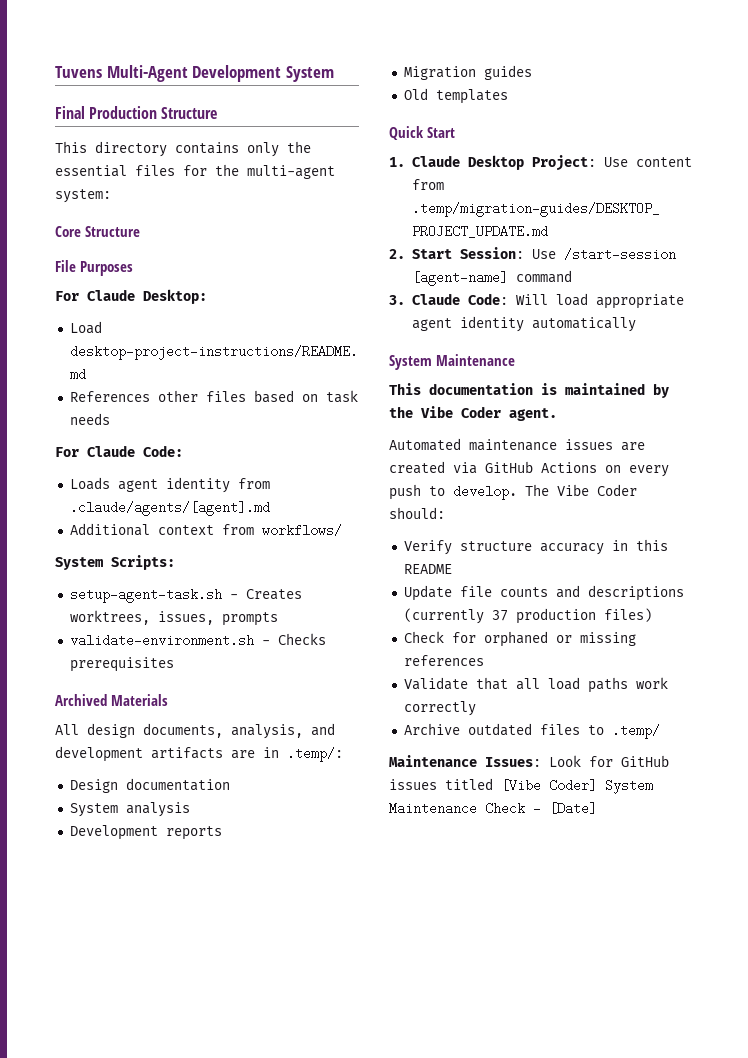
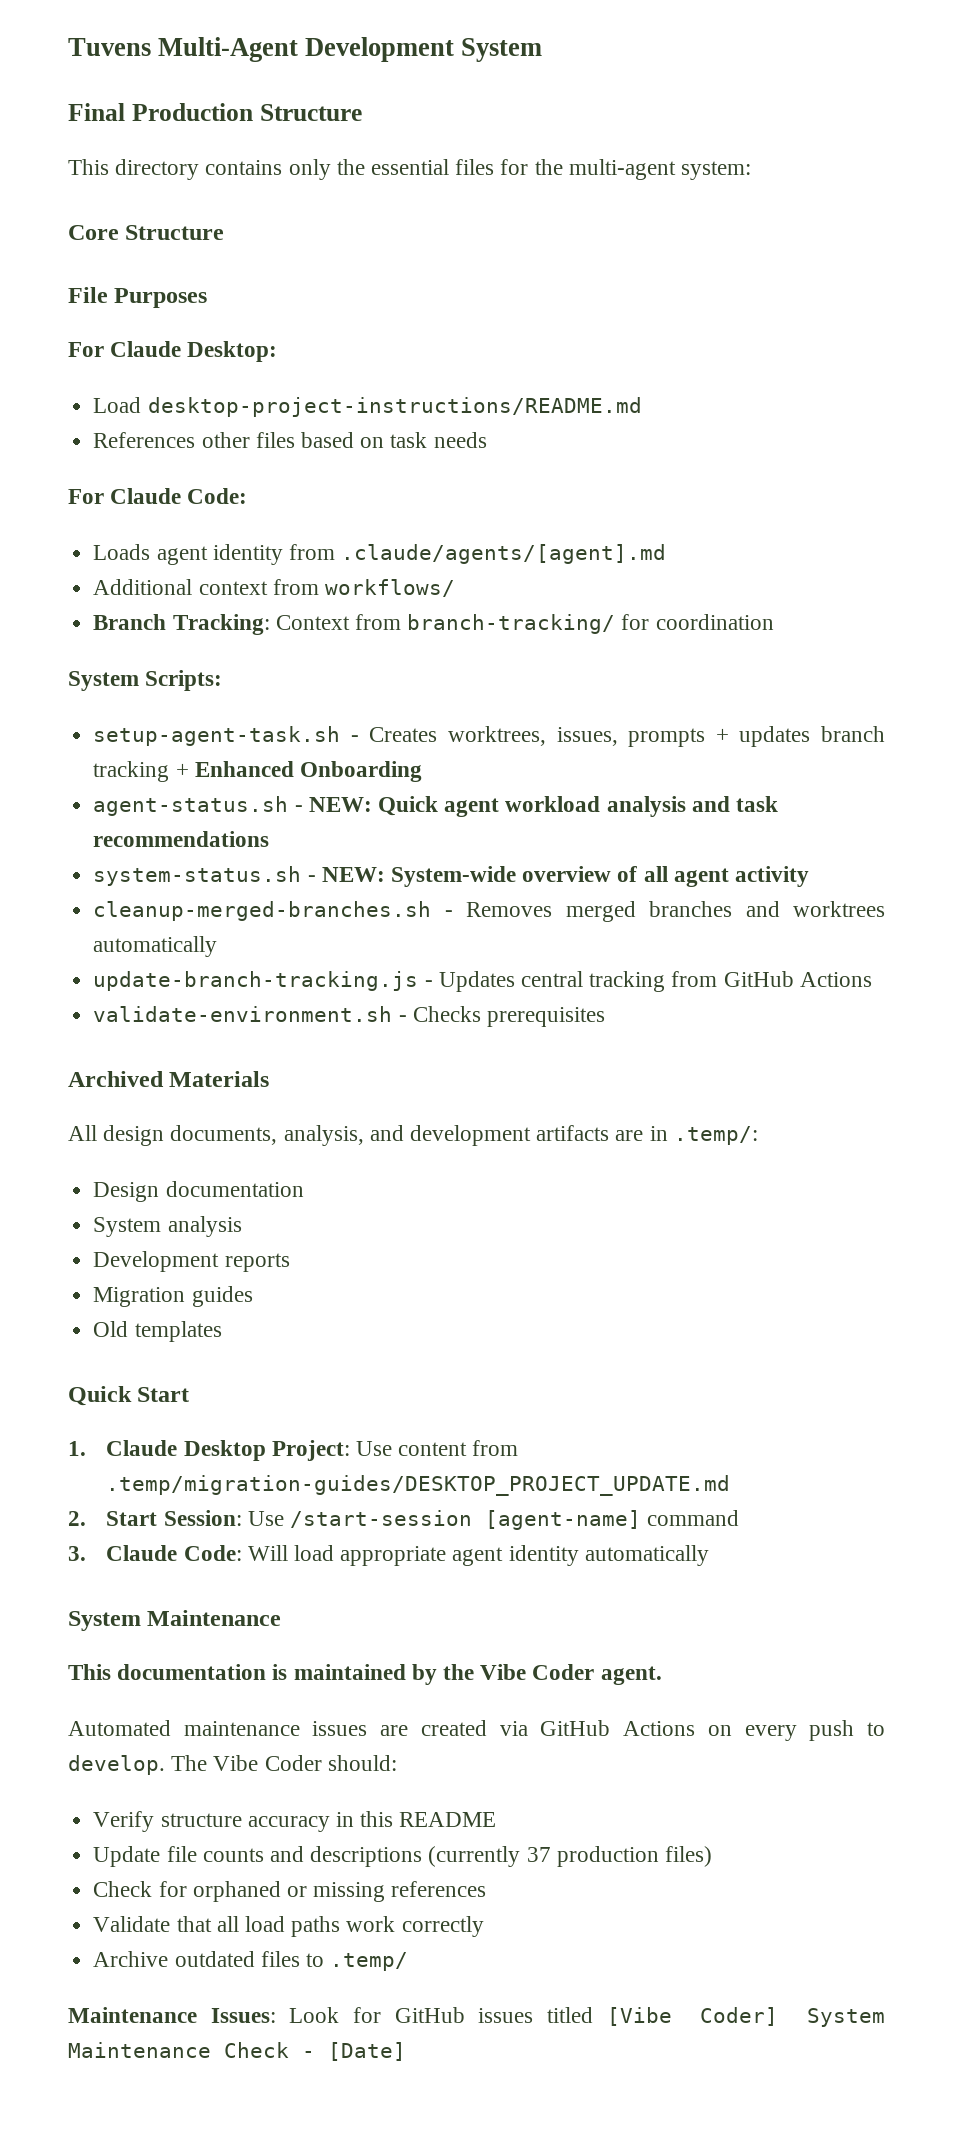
(342, 530) none -> [93,614,774,635] // Branch Tracking: Context from branch-tracking/ for coordination
(278, 619) none -> [715,726,885,747] [93,761,422,782] [93,796,778,817] [93,831,270,847] [93,866,809,887] [93,901,886,922] [93,936,218,957] [93,971,872,992] + updates branch tracking + Enhanced Onboarding // agent-status.sh - NEW: Quick agent workload analysis and task recommendations // system-status.sh - NEW: System-wide overview of all agent activity // cleanup-merged-branches.sh - Removes merged branches and worktrees automatically // update-branch-tracking.js - Updates central tracking from GitHub Actions

